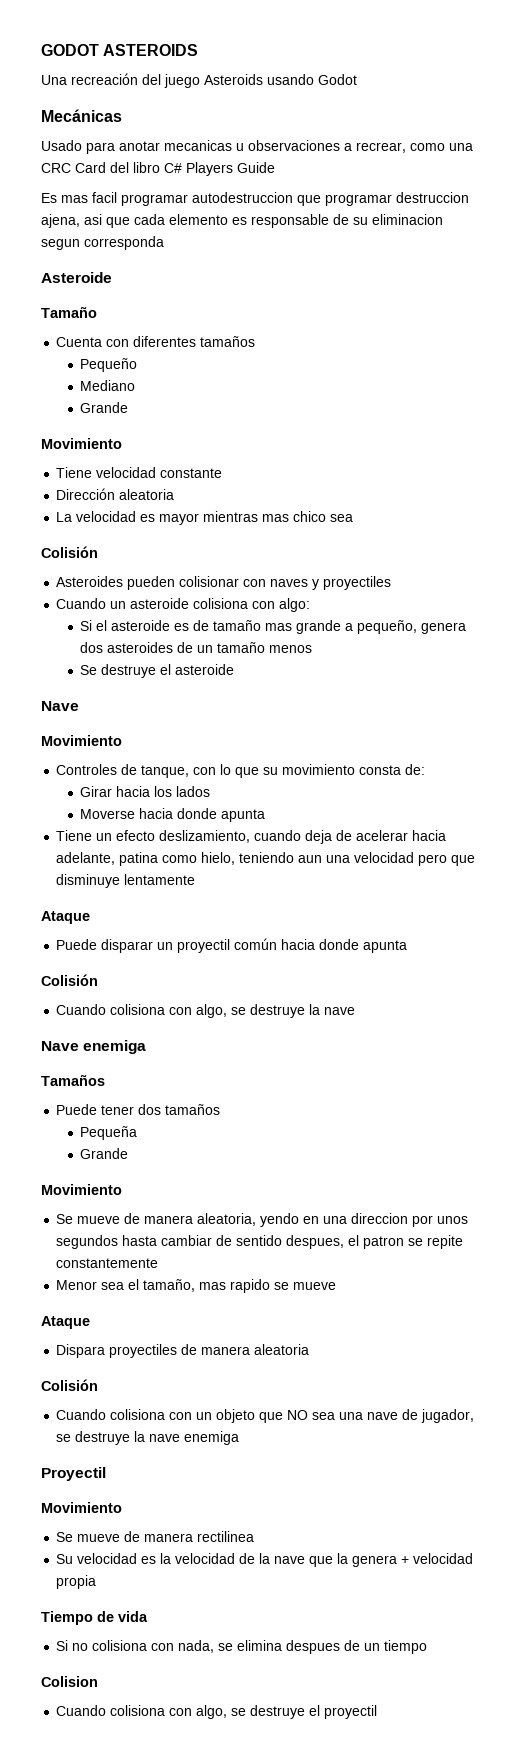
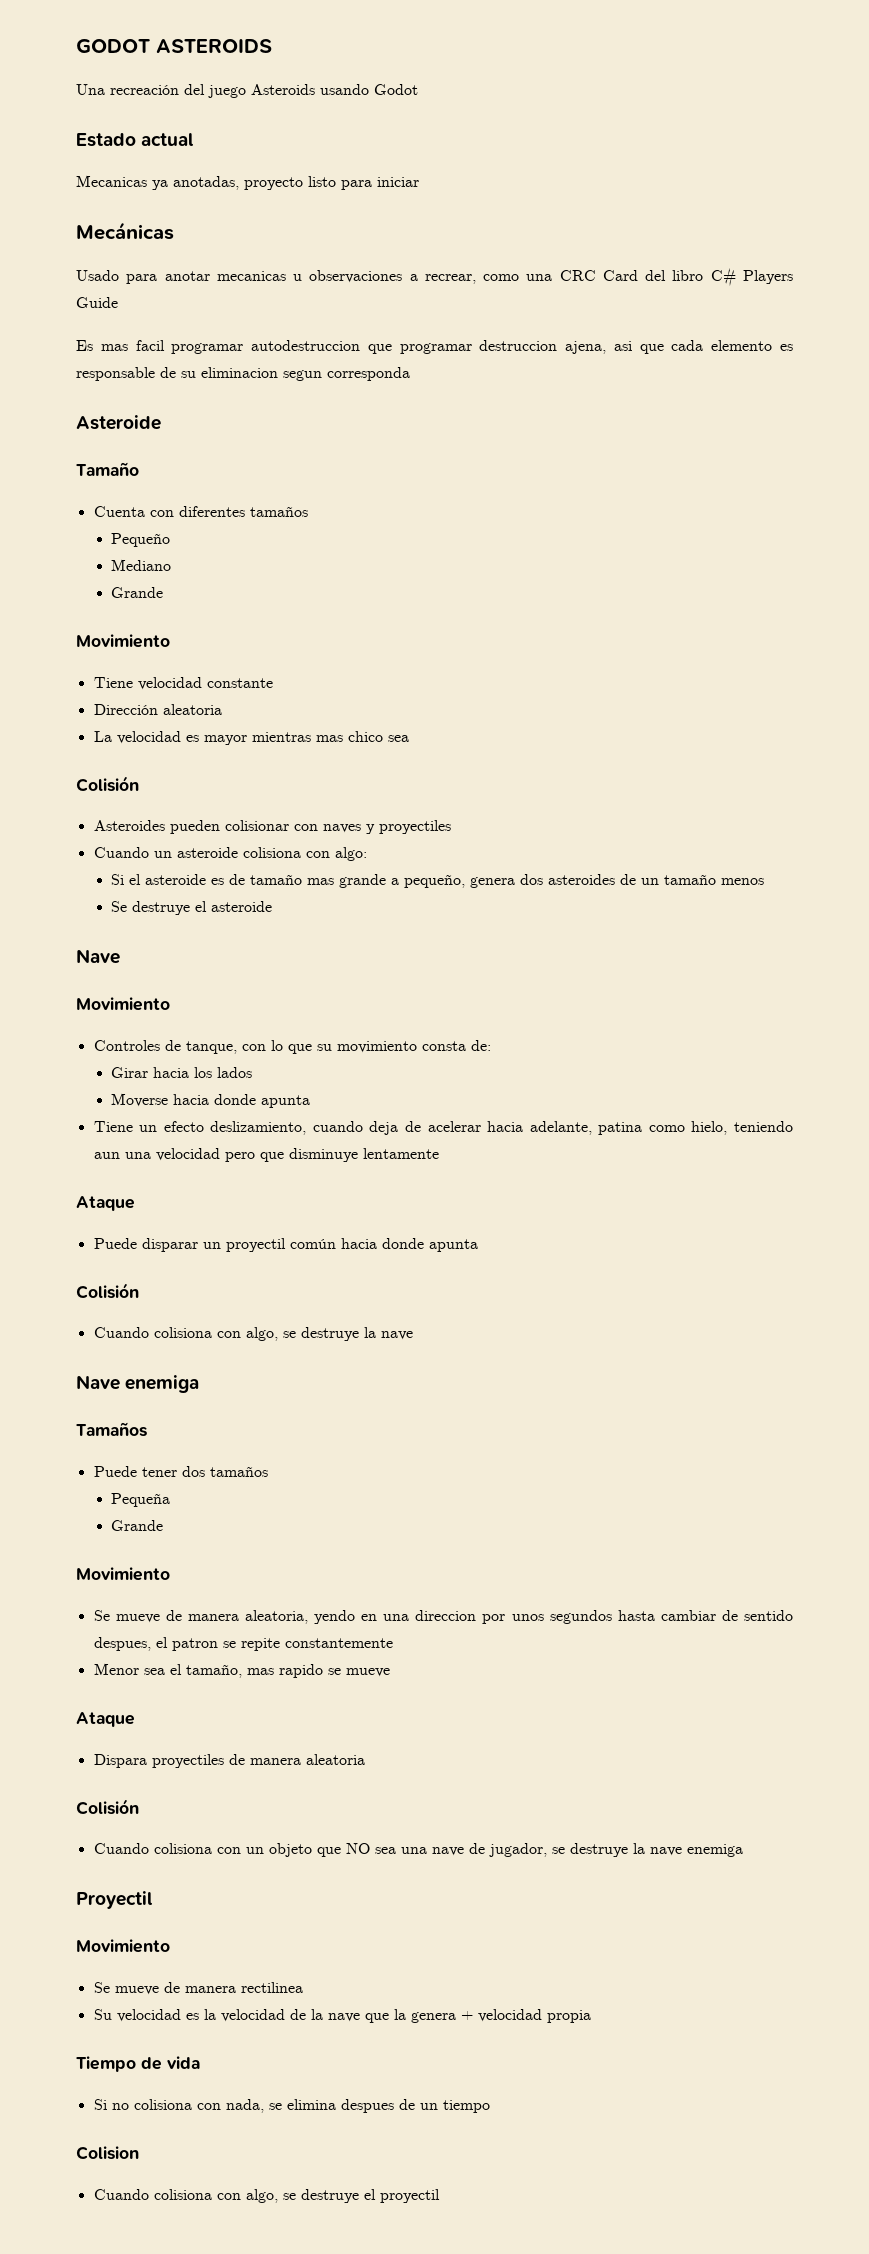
(357, 79) none -> [76,133,195,147] [76,175,419,190] // Estado actual // Mecanicas ya anotadas, proyecto listo para iniciar

